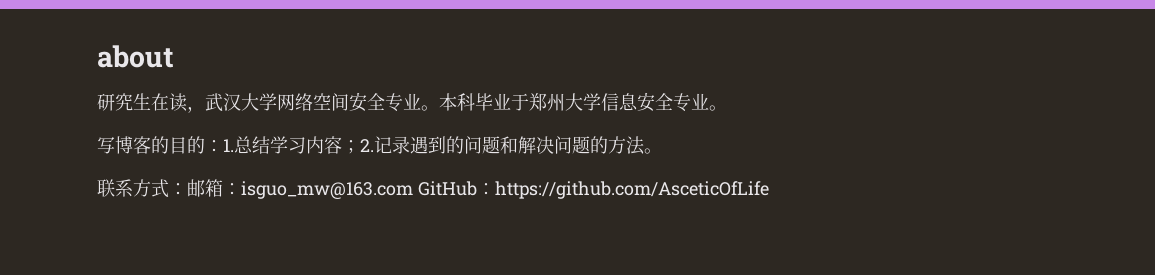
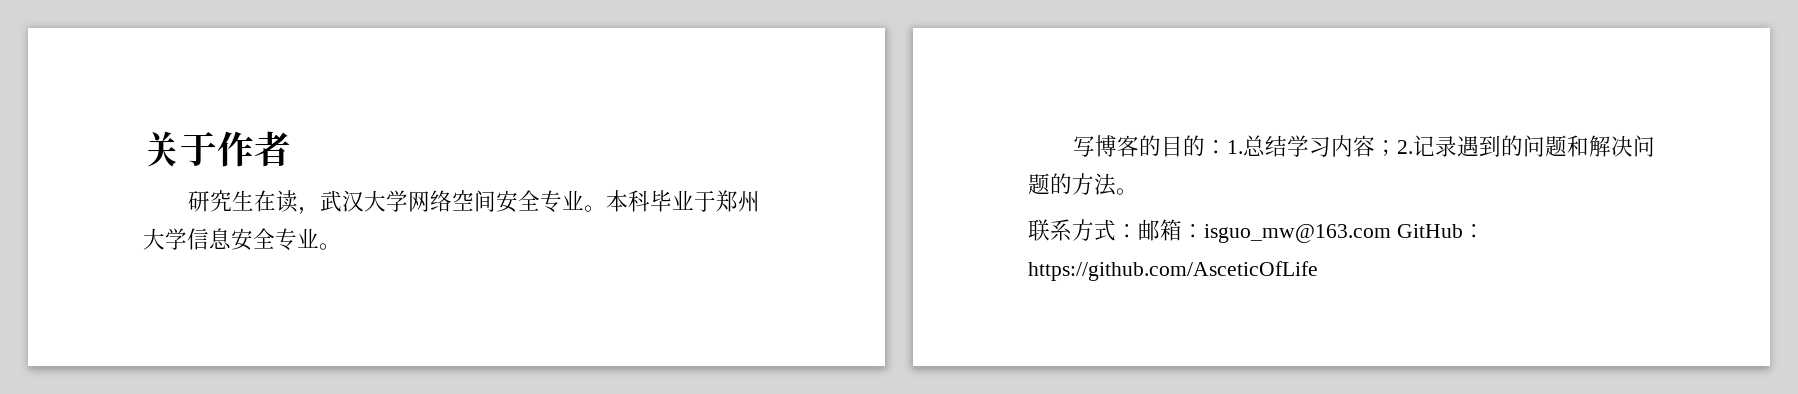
[97,45,174,68] about -> [143,131,291,167] 关于作者

